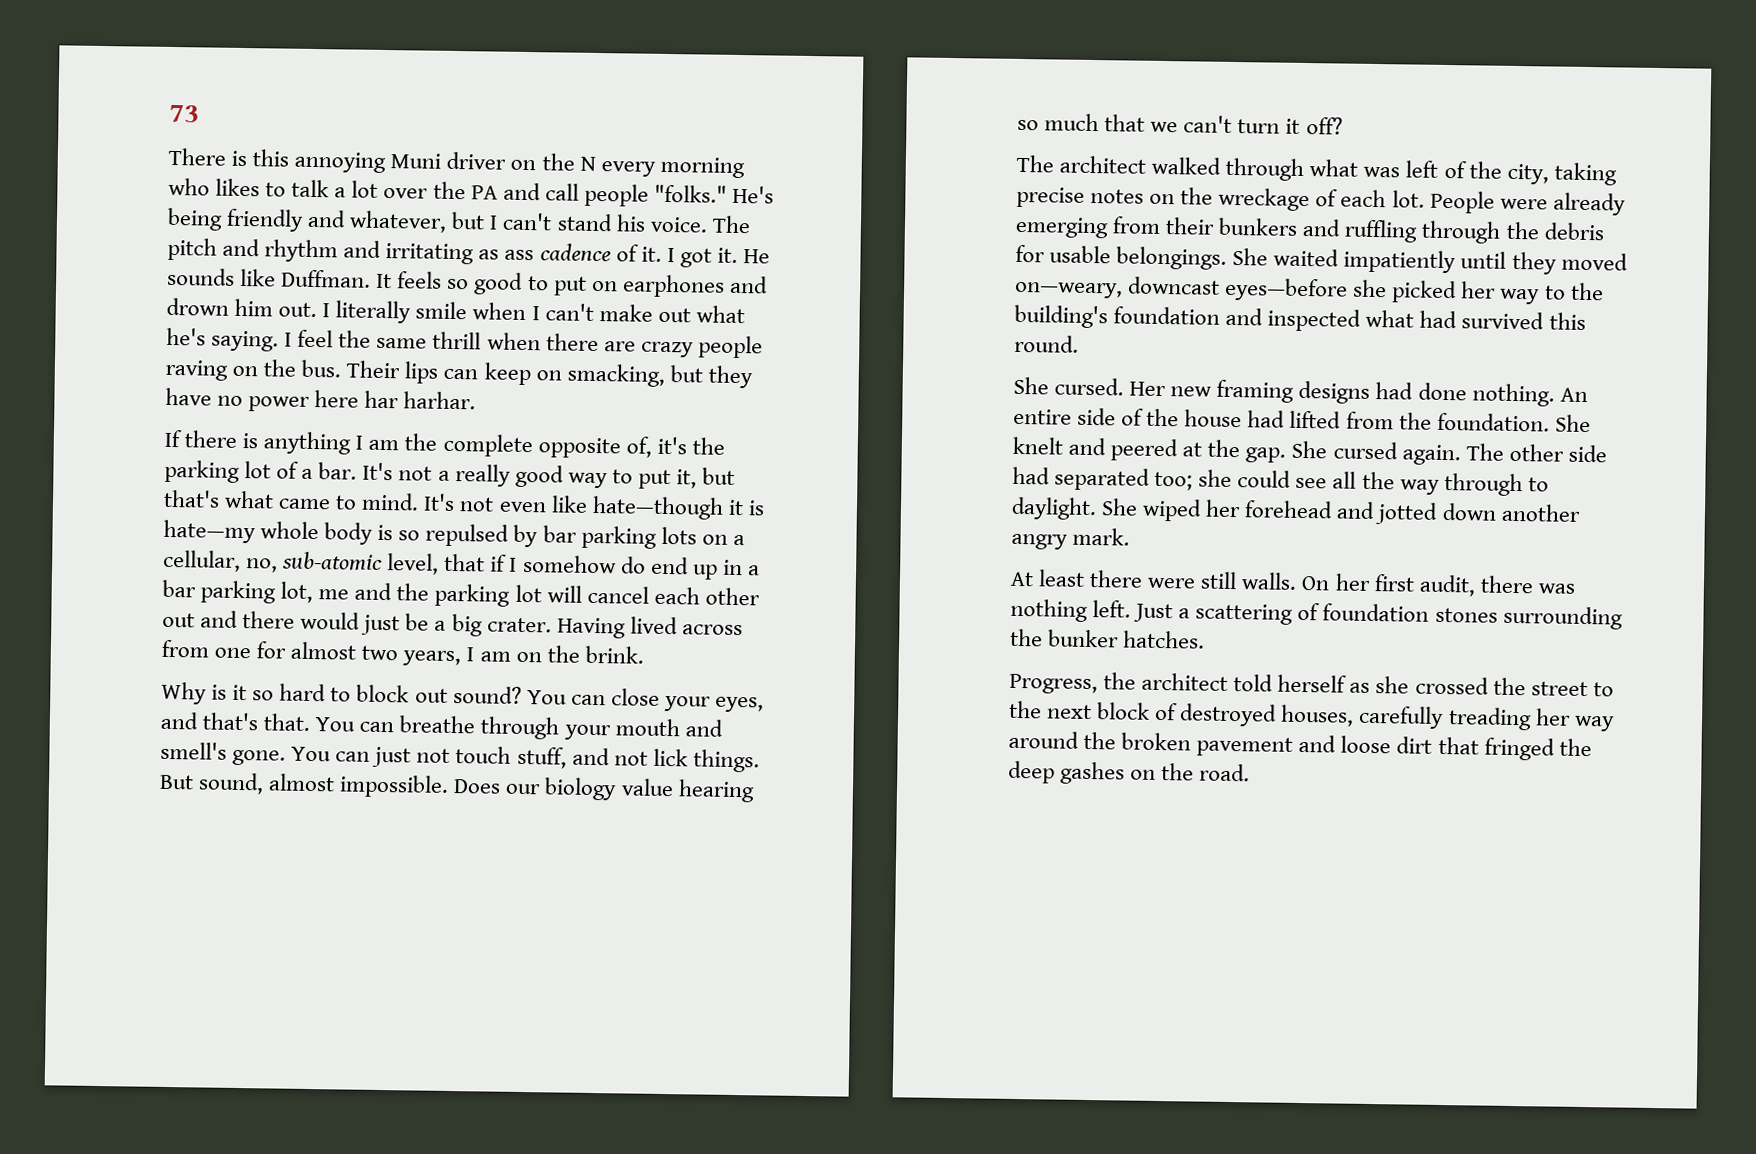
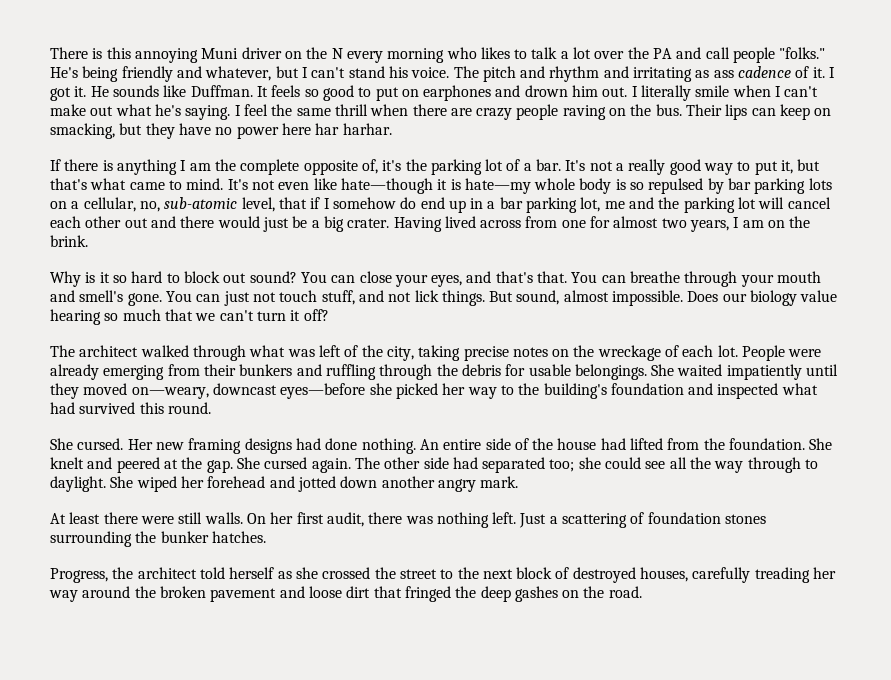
[169,104,200,123] 73 // -> (50, 53) none

